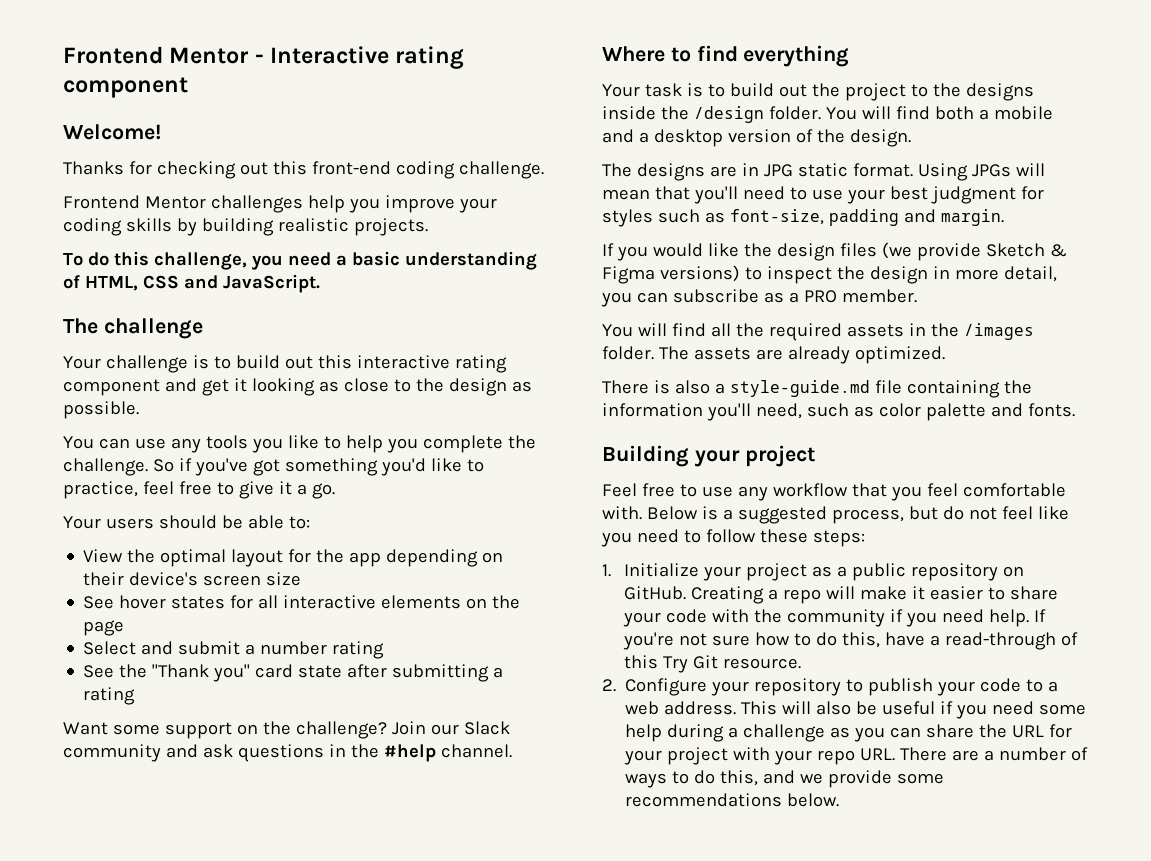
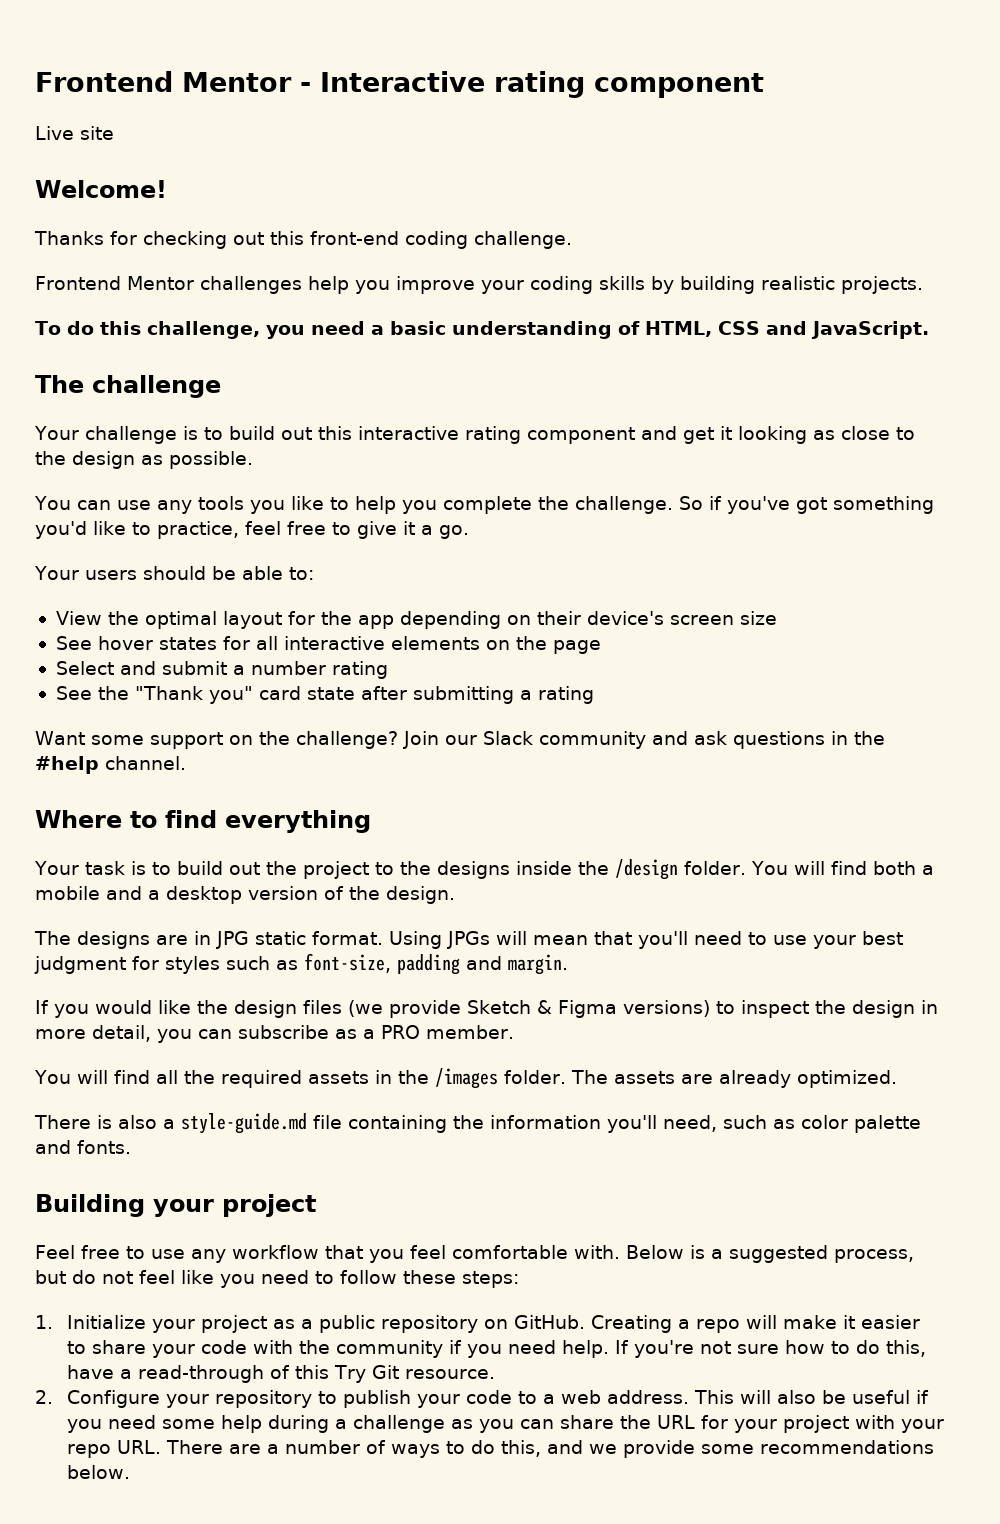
(188, 87) none -> [35,126,114,140] // Live site

